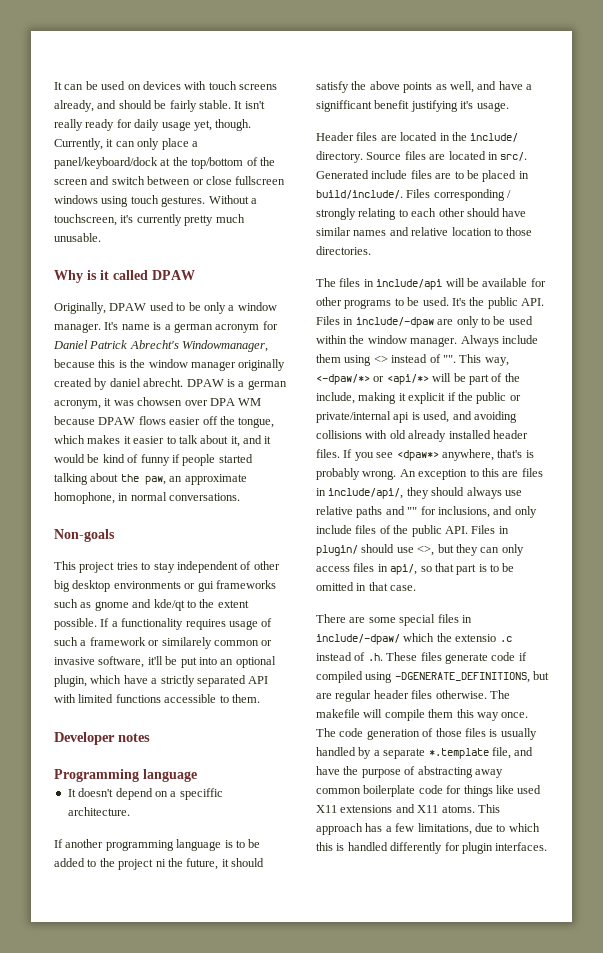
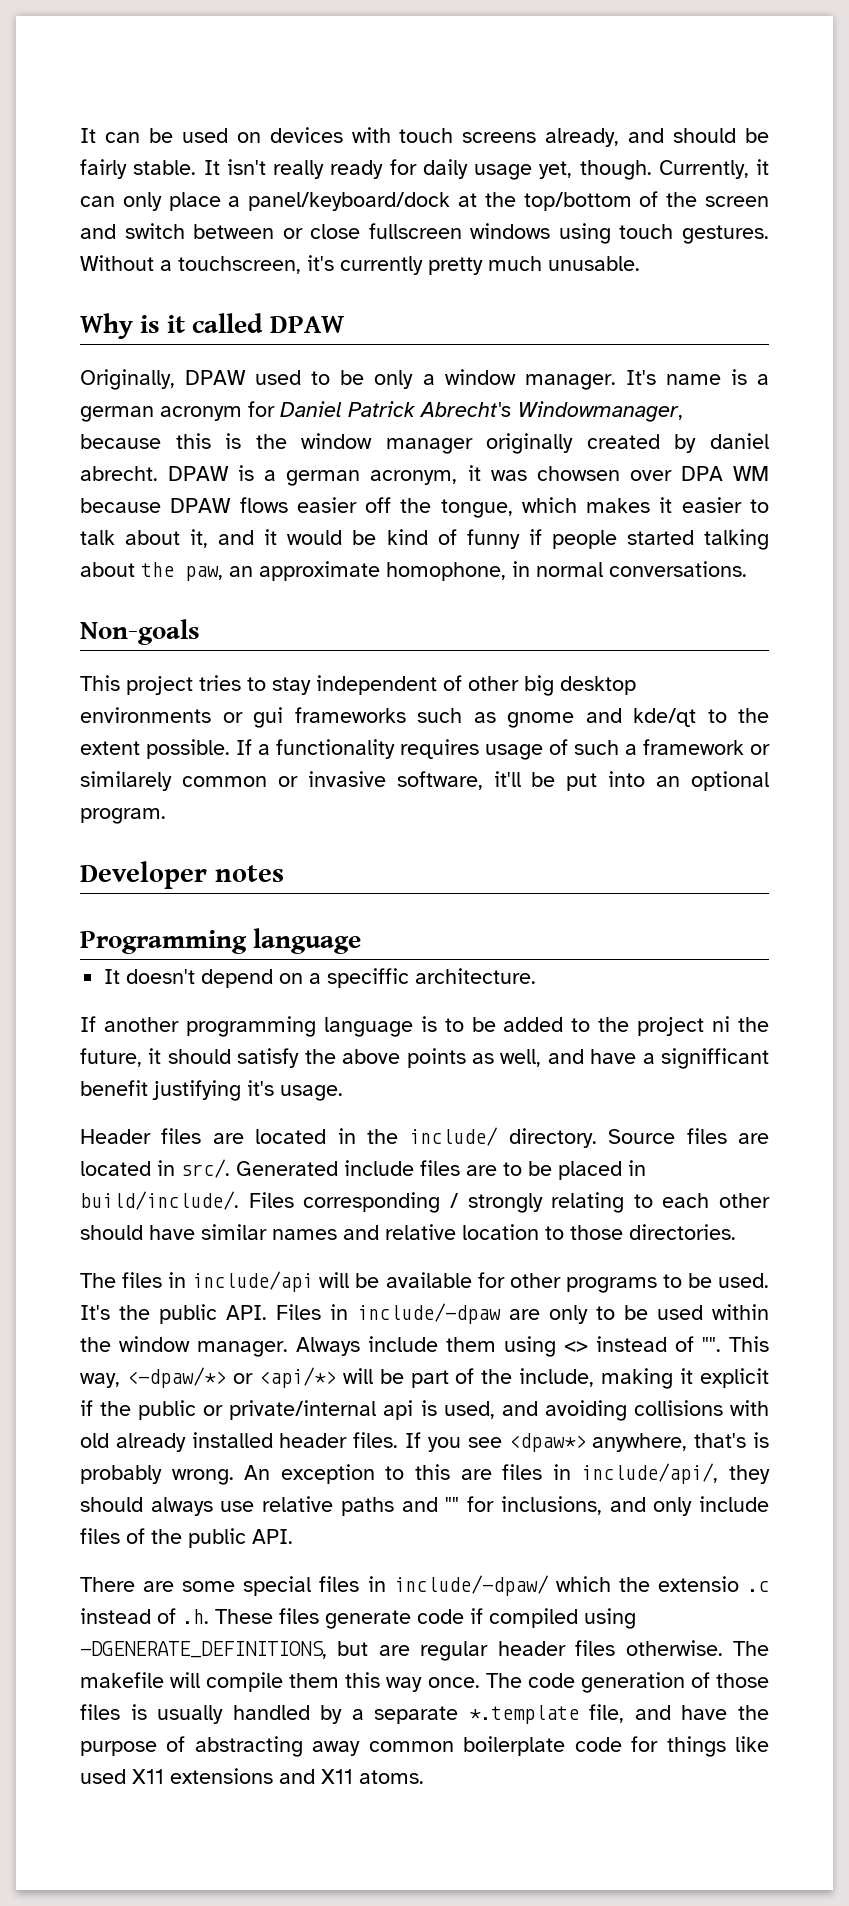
[54,675,269,687] [54,694,260,703] plugin, which have a strictly separated API with limited functions accessible to them. -> [80,808,166,824] program.
[471,525,509,534] [316,544,524,556] [316,563,515,575] [316,582,417,591] Files in plugin/ should use <>, but they can only access files in api/, so that part is to be omitted in that case. -> (293, 1536) none
[477,804,500,813] [316,823,540,835] [316,842,548,854] This approach has a few limitations, due to which this is handled differently for plugin interfaces. -> (424, 1777) none

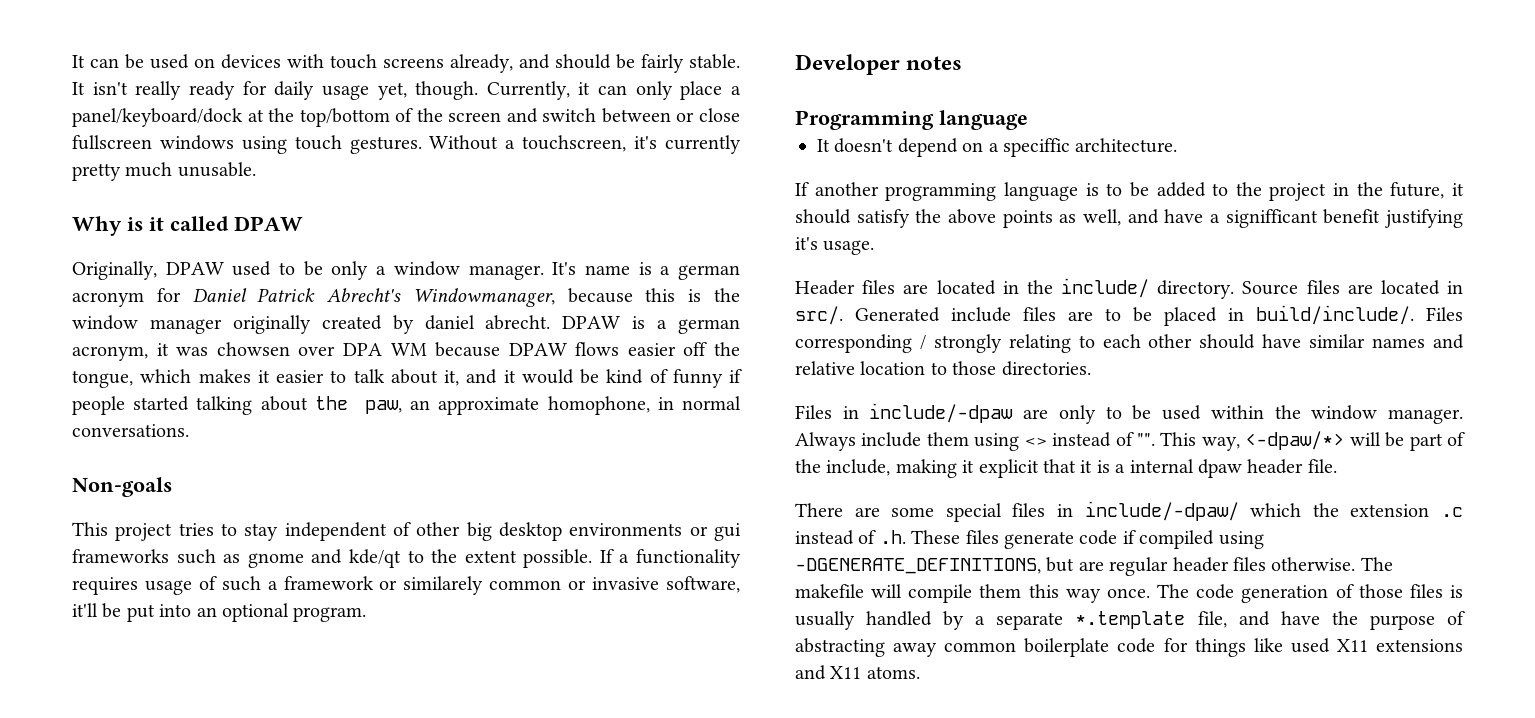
[712,1016,731,1032] ni -> [1333,183,1350,196] in
[80,1271,770,1293] [80,1304,267,1324] The files in include/api will be available for other programs to be used. It's the public API. -> (1091, 368) none
[232,1367,336,1388] or <api/*> -> (1345, 440) none
[80,1400,769,1421] [80,1432,770,1452] [80,1463,771,1485] [80,1496,770,1516] [80,1528,293,1548] if the public or private/internal api is used, and avoiding collisions with old already installed header files. If you see <dpaw*> anywhere, that's is probably wrong. An exception to this are files in include/api/, they should always use relative paths and "" for inclusions, and only include files of the public API. -> [1043,459,1337,478] that it is a internal dpaw header file.
[657,1576,739,1592] extensio -> [1350,504,1430,517] extension

